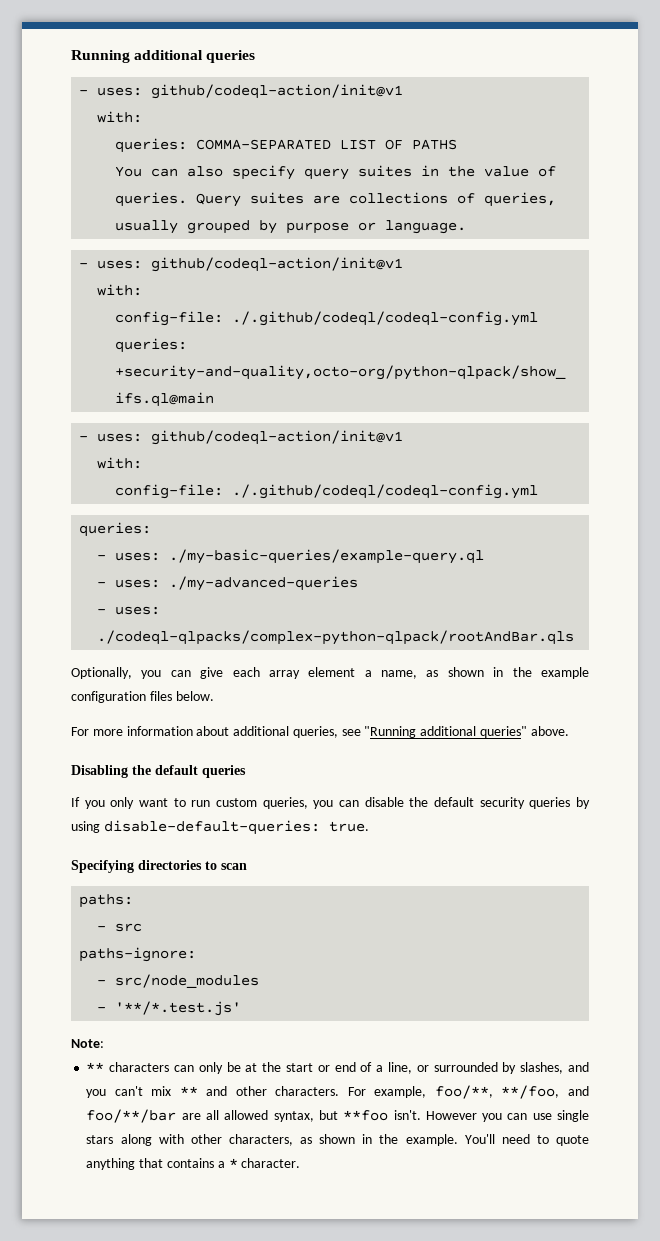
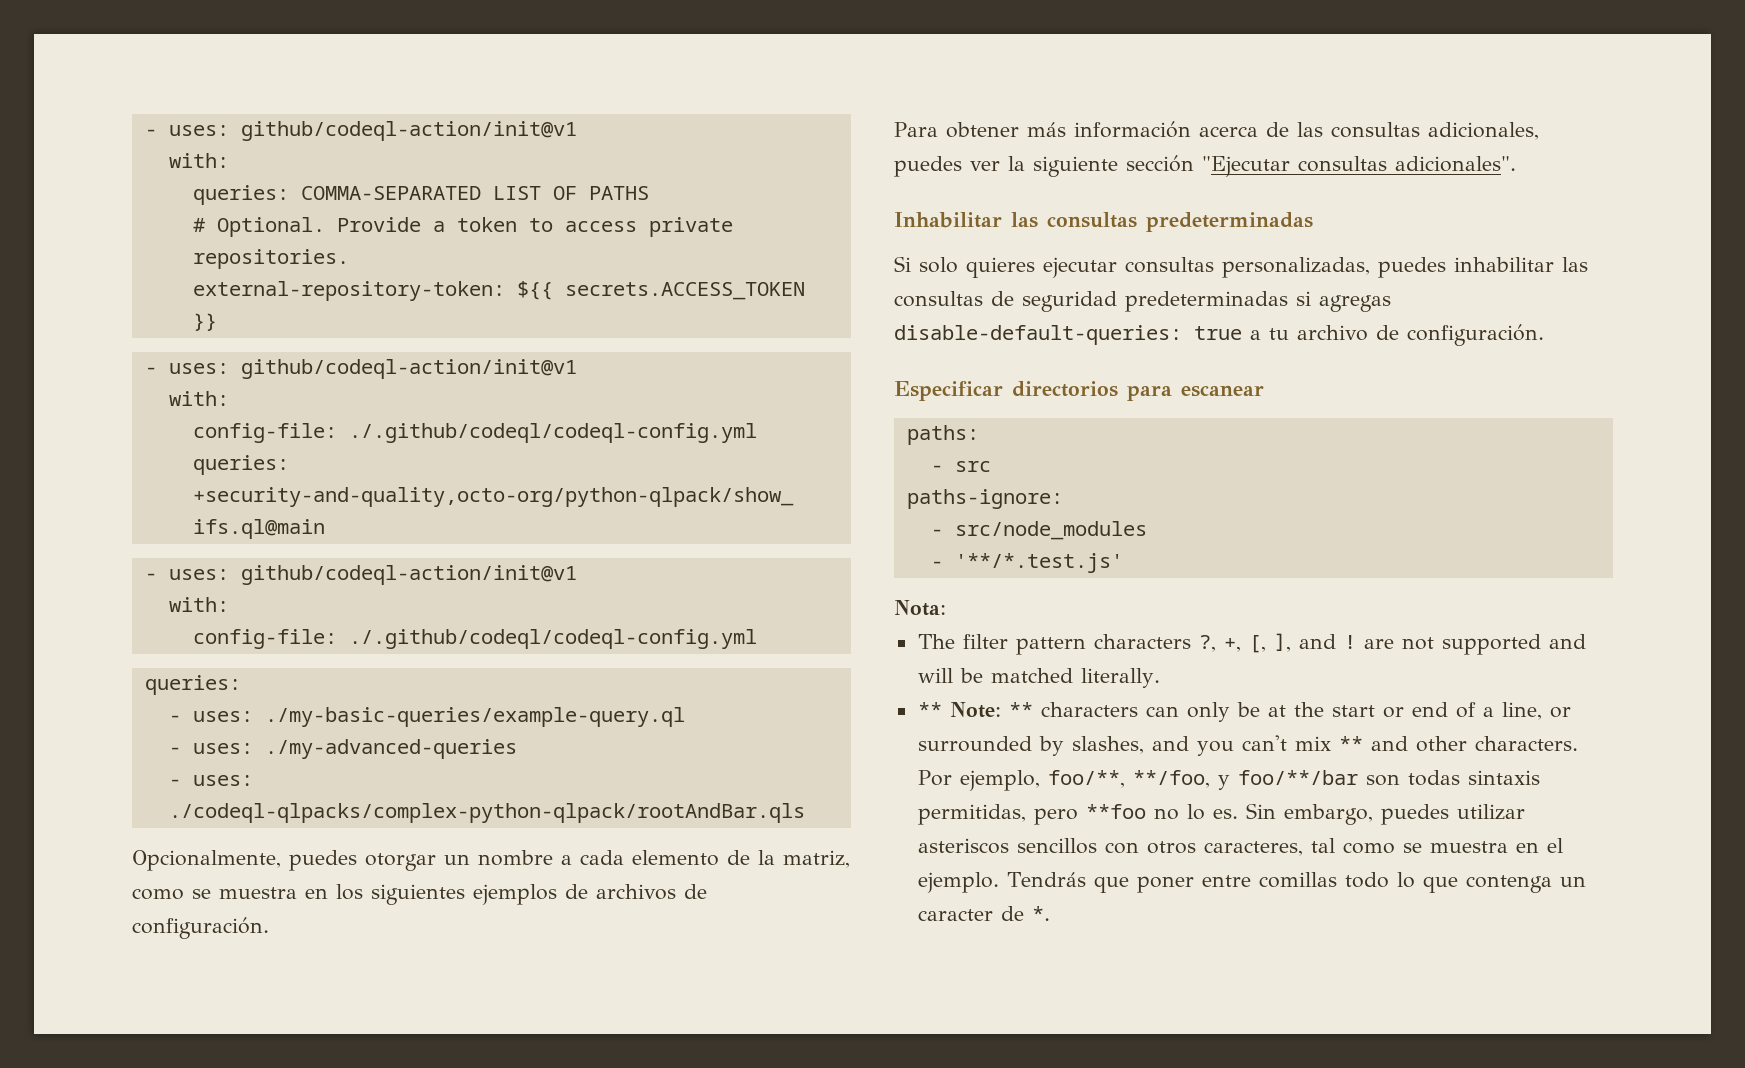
[71,50,256,63] Running additional queries // -> (144, 132) none
[115,165,557,180] [115,192,557,207] [115,220,467,234] You can also specify query suites in the value of queries. Query suites are collections of queries, usually grouped by purpose or language. -> [192,217,733,237] [192,249,349,269] [192,281,805,301] [192,313,217,331] # Optional. Provide a token to access private repositories. // external-repository-token: ${{ secrets.ACCESS_TOKEN }}
[71,667,589,679] [71,691,214,703] [71,726,569,738] [71,765,246,778] [71,797,590,809] [71,820,369,835] [71,860,247,873] Optionally, you can give each array element a name, as shown in the example configuration files below. // For more information about additional queries, see "Running additional queries" above. // Disabling the default queries // If you only want to run custom queries, you can disable the default security queries by using disable-default-queries: true. // Specifying directories to scan -> [132,850,850,871] [132,884,707,905] [132,917,269,939] [894,121,1539,140] [894,155,1516,177] [894,212,1313,232] [894,256,1588,278] [894,291,1391,312] [894,324,1544,346] [894,381,1264,401] Opcionalmente, puedes otorgar un nombre a cada elemento de la matriz, como se muestra en los siguientes ejemplos de archivos de configuración. // Para obtener más información acerca de las consultas adicionales, puedes ver la siguiente sección "Ejecutar consultas adicionales". // Inhabilitar las consultas predeterminadas // Si solo quieres ejecutar consultas personalizadas, puedes inhabilitar las consultas de seguridad predeterminadas si agregas disable-default-queries: true a tu archivo de configuración. // Especificar directorios para escanear
(242, 1008) none -> [894,600,946,616] [917,633,1586,655] [917,668,1160,688] [917,702,942,717] Nota: // The filter pattern characters ?, +, [, ], and ! are not supported and will be matched literally. // **
(104, 1043) // -> (1001, 710) none
[347,1085,589,1099] [86,1109,590,1123] [86,1134,590,1146] [86,1158,301,1170] For example, foo/**, **/foo, and foo/**/bar are all allowed syntax, but **foo isn't. However you can use single stars along with other characters, as shown in the example. You'll need to quote anything that contains a * character. -> [917,770,1540,791] [917,803,1525,825] [917,838,1563,856] [917,872,1586,893] [917,906,1050,921] Por ejemplo, foo/**, **/foo, y foo/**/bar son todas sintaxis permitidas, pero **foo no lo es. Sin embargo, puedes utilizar asteriscos sencillos con otros caracteres, tal como se muestra en el ejemplo. Tendrás que poner entre comillas todo lo que contenga un caracter de *.

